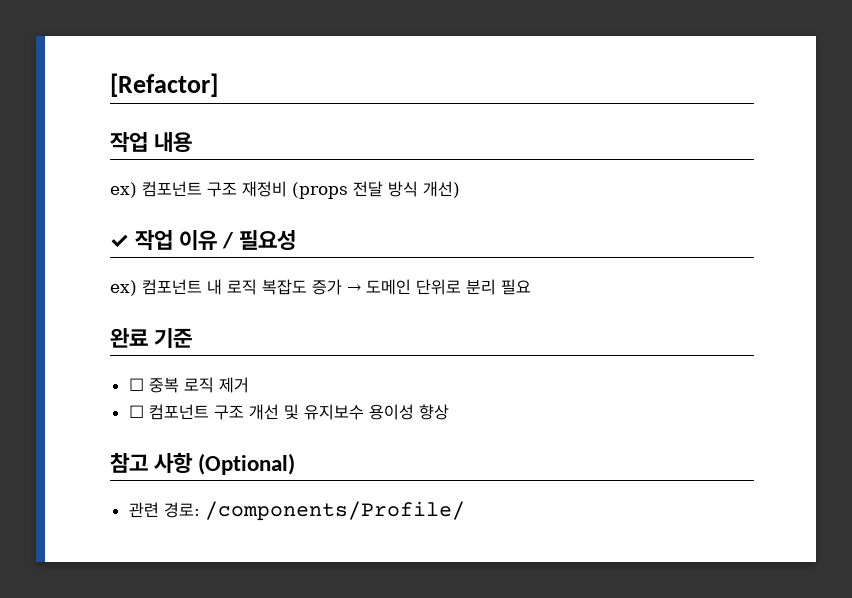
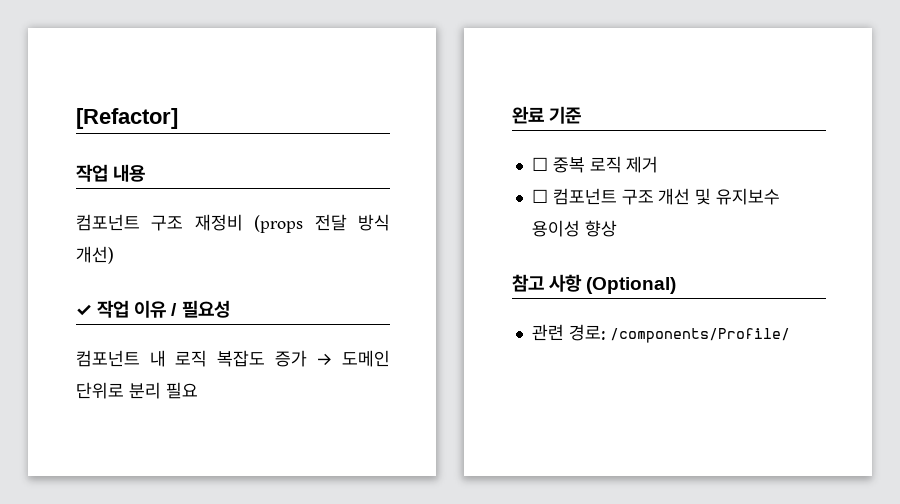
[110,182,137,198] ex) -> (146, 173) none
[110,280,137,296] ex) -> (230, 309) none

